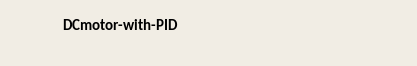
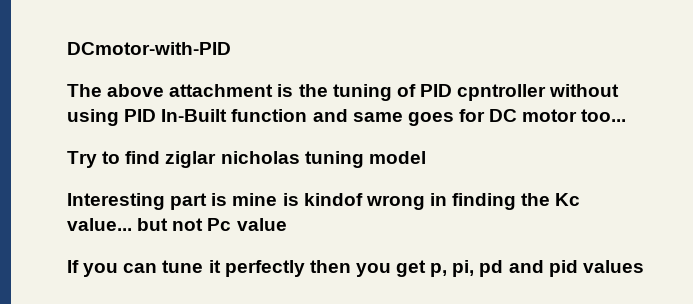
(178, 24) none -> [67,84,620,101] [67,109,627,126] [67,151,426,168] [67,193,581,210] [67,218,287,231] [67,260,644,277] // The above attachment is the tuning of PID cpntroller without using PID In-Built function and same goes for DC motor too... // Try to find ziglar nicholas tuning model // Interesting part is mine is kindof wrong in finding the Kc value... but not Pc value // If you can tune it perfectly then you get p, pi, pd and pid values

